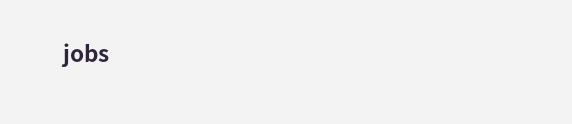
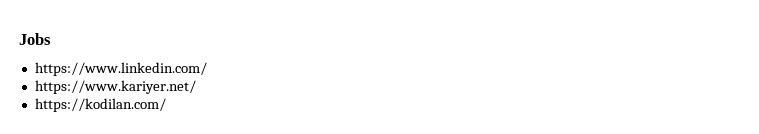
[61,43,109,67] jobs -> [19,33,51,45] [34,62,207,76] [34,80,196,94] [34,98,166,112] Jobs // https://www.linkedin.com/ // https://www.kariyer.net/ // https://kodilan.com/

